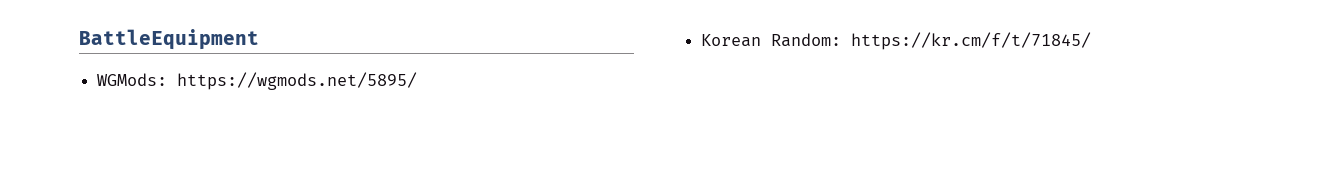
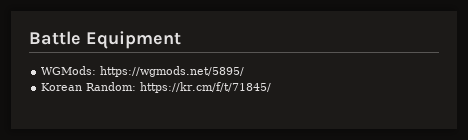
[79,29,259,50] BattleEquipment -> [29,31,181,49] Battle Equipment

